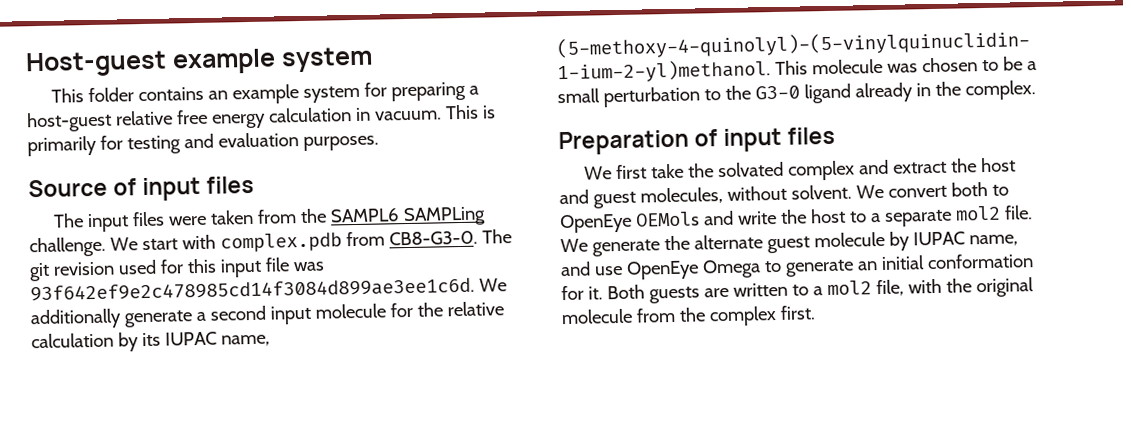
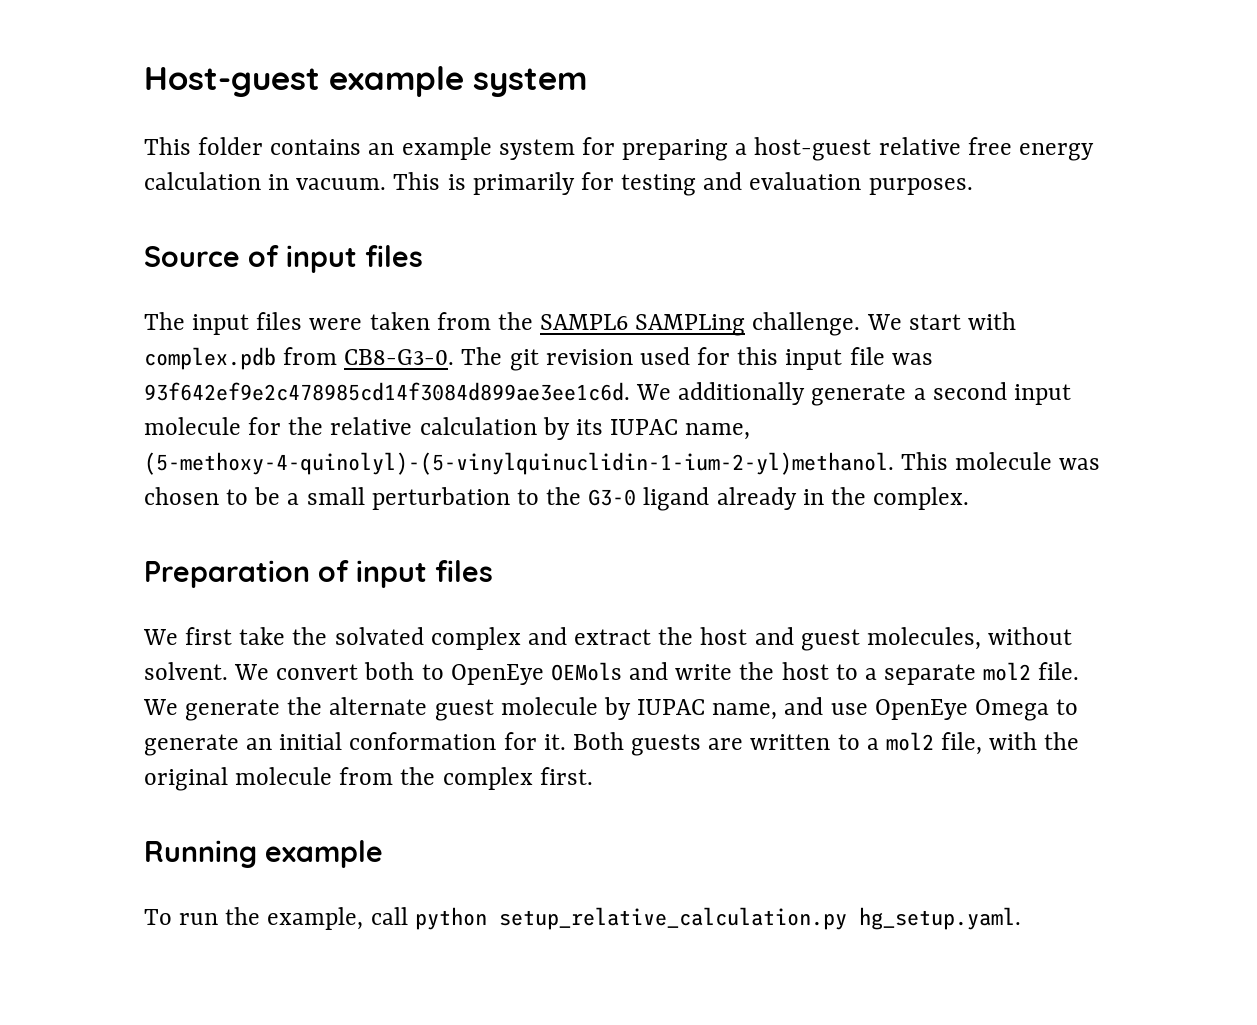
(816, 312) none -> [144,840,383,868] [144,907,1021,930] // Running example // To run the example, call python setup_relative_calculation.py hg_setup.yaml.

